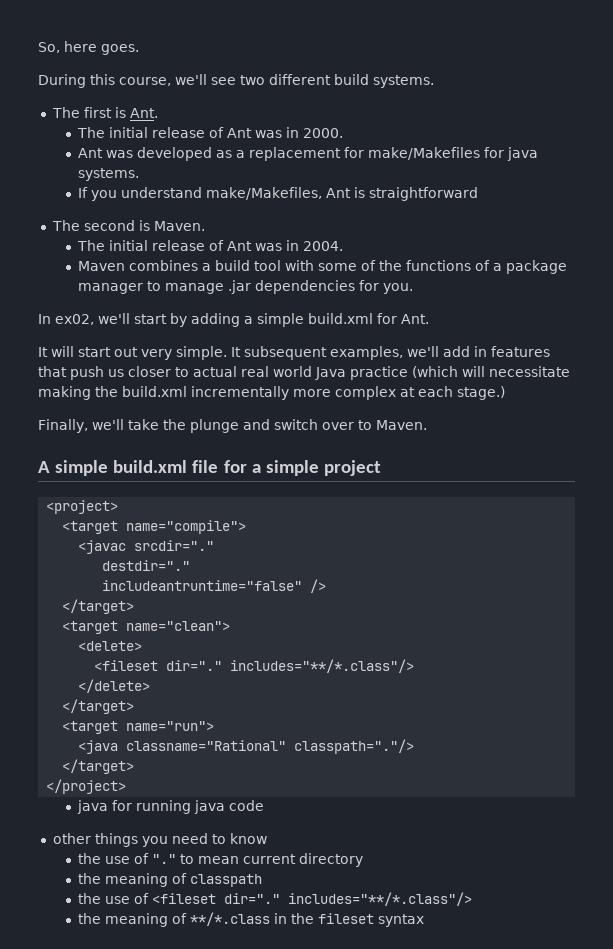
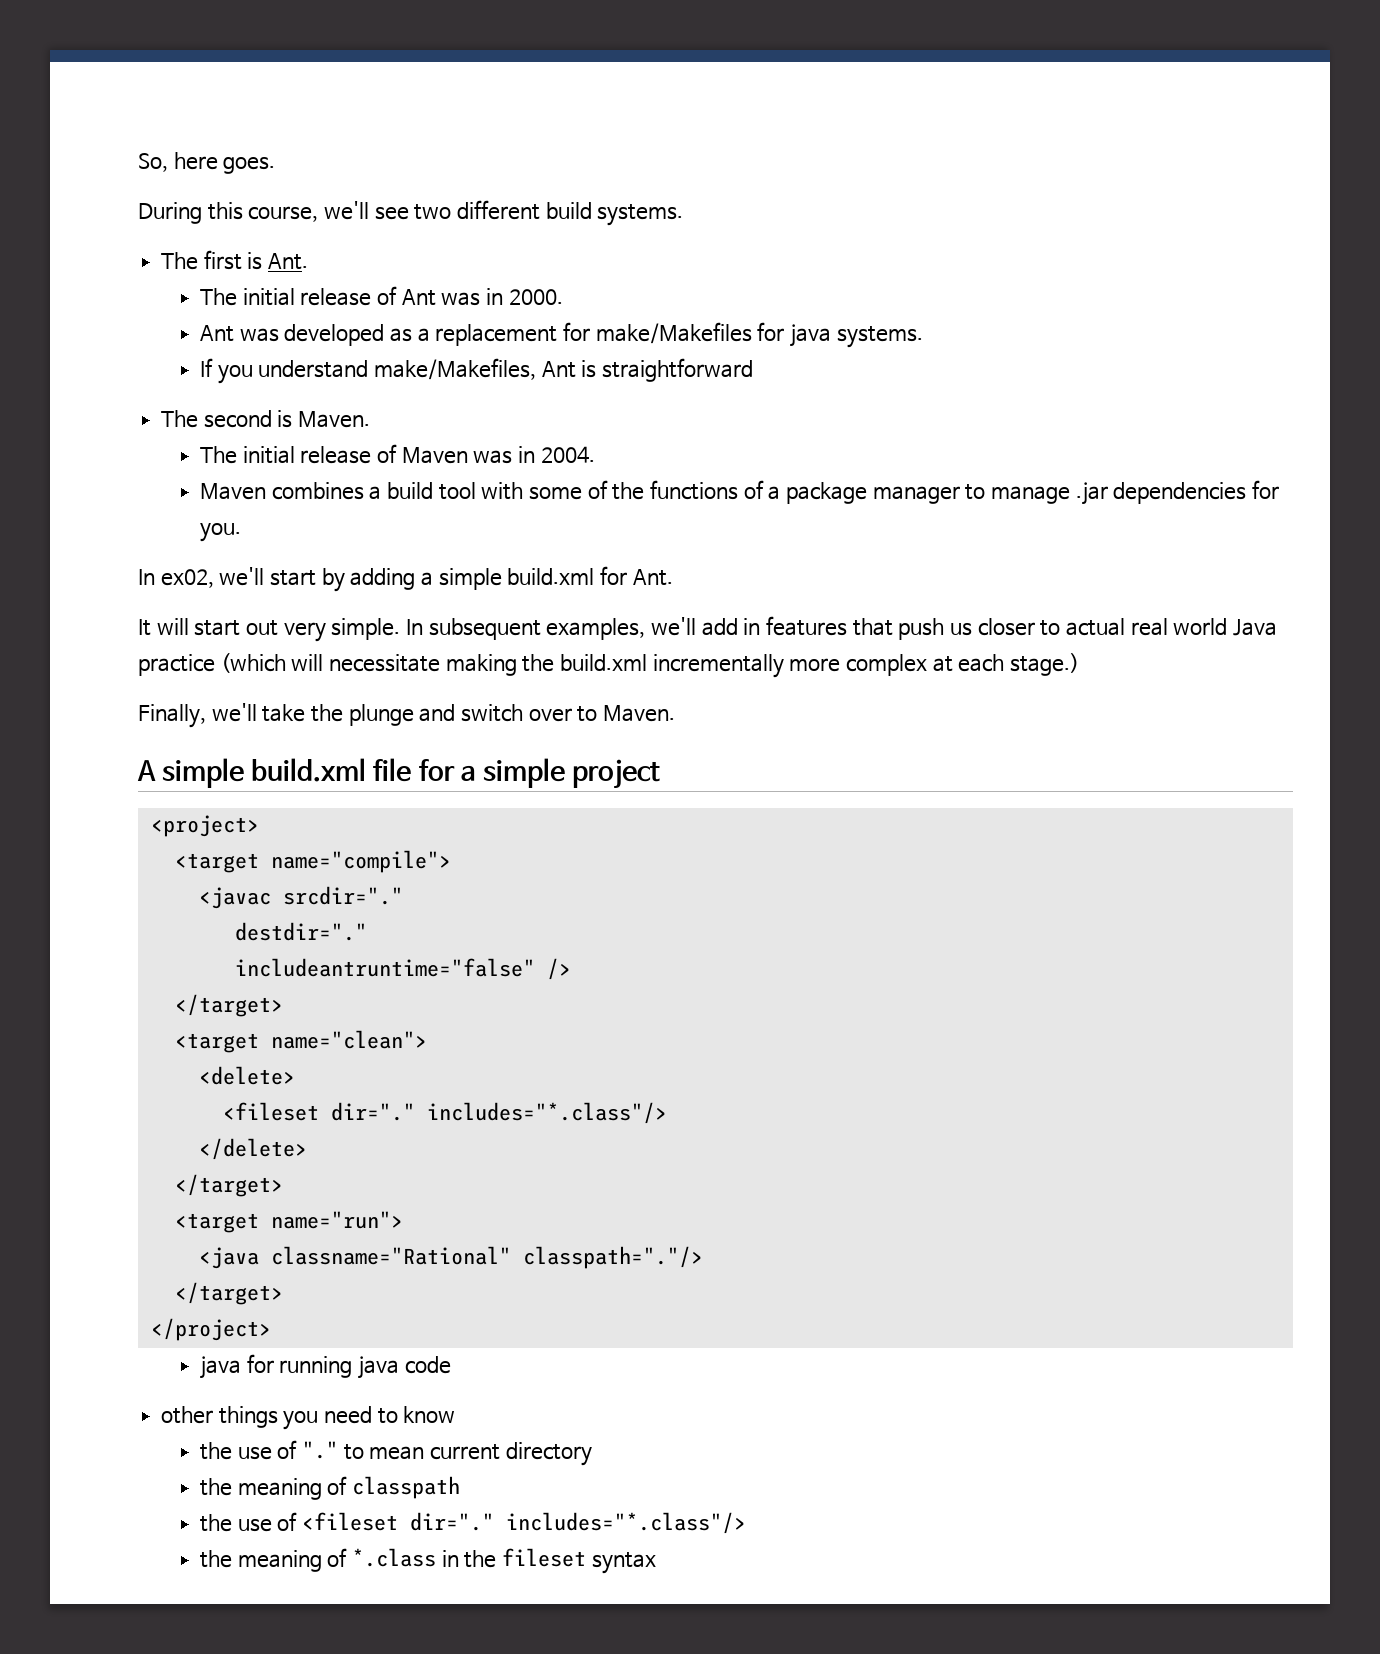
[227,241,253,251] Ant -> [401,447,468,464] Maven
[231,347,241,357] It -> [406,619,424,635] In
[230,659,415,673] includes="**/*.class"/> -> [426,1102,667,1124] includes="*.class"/>
[288,892,473,906] [78,912,271,927] includes="**/*.class"/> // the meaning of **/*.class -> [506,1512,747,1534] [200,1548,437,1572] includes="*.class"/> // the meaning of *.class

